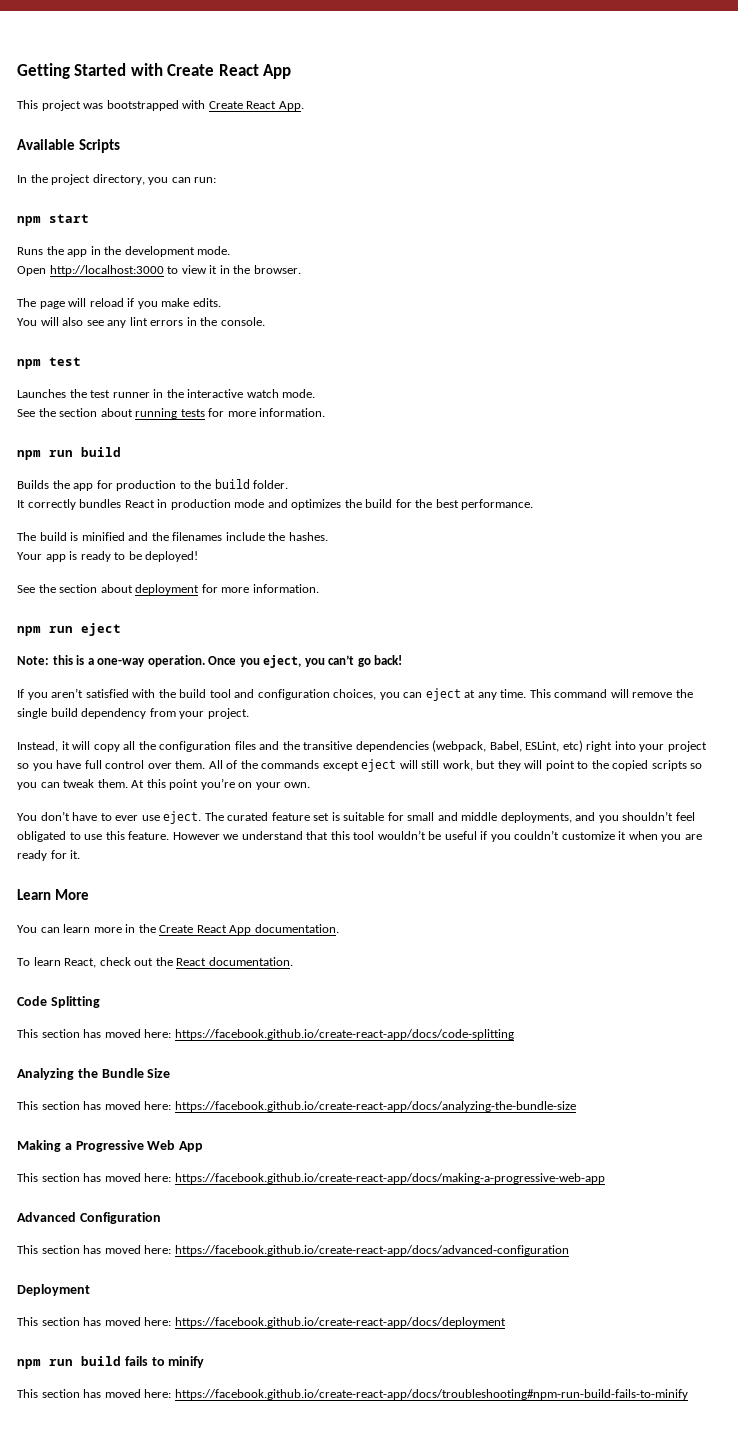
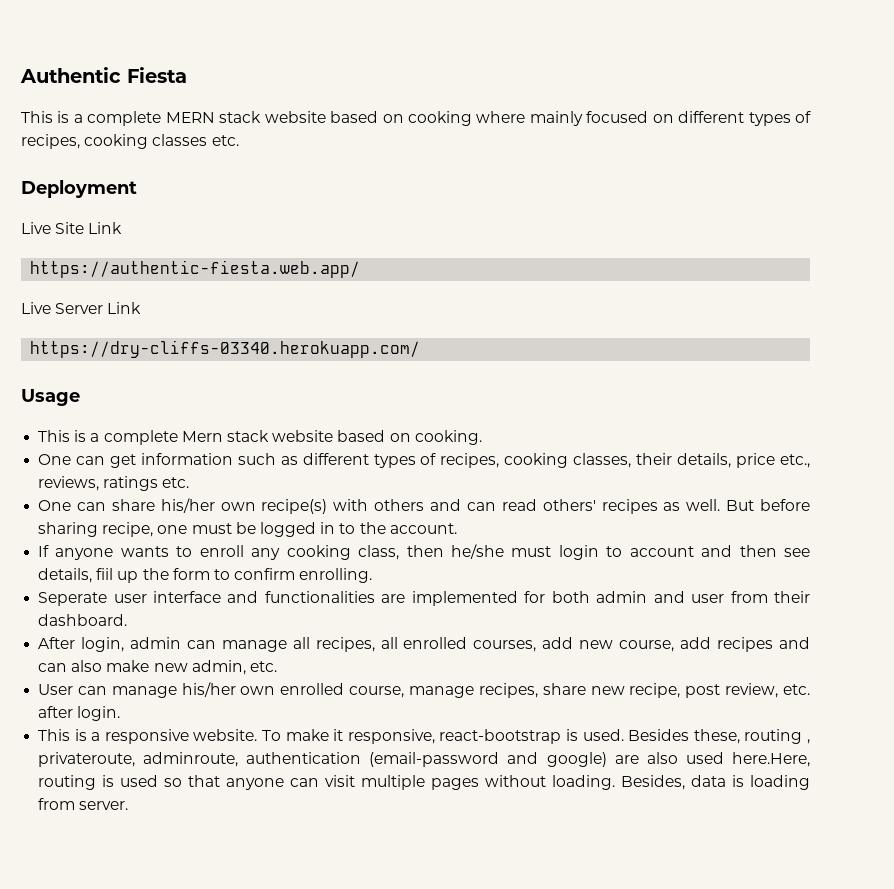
[17,63,292,79] [17,100,304,111] [17,139,121,153] [17,174,217,185] [17,214,89,226] [17,246,231,257] [17,265,301,276] [17,298,221,309] [17,317,265,328] [17,357,81,369] [17,389,316,398] [17,408,326,419] [17,447,121,460] [17,479,289,491] [17,499,534,510] [17,532,328,541] [17,551,199,562] [17,584,319,595] [17,623,121,636] [17,655,403,668] [17,688,693,701] [17,708,249,719] [17,740,707,752] [17,759,703,772] [17,778,311,790] [17,811,695,824] [17,830,702,842] [17,850,81,861] [17,889,90,900] [17,924,339,935] [17,957,293,968] [17,996,100,1008] [17,1029,514,1040] [17,1068,171,1080] [17,1101,576,1112] [17,1140,204,1152] [17,1173,605,1184] [17,1212,161,1224] [17,1245,569,1256] [17,1284,90,1296] [17,1317,506,1328] [17,1356,205,1369] [17,1389,688,1400] Getting Started with Create React App // This project was bootstrapped with Create React App. // Available Scripts // In the project directory, you can run: // npm start // Runs the app in the development mode. // Open http://localhost:3000 to view it in the browser. // The page will reload if you make edits. // You will also see any lint errors in the console. // npm test // Launches the test runner in the interactive watch mode. // See the section about running tests for more information. // npm run build // Builds the app for production to the build folder. // It correctly bundles React in production mode and optimizes the build for the best performance. // The build is minified and the filenames include the hashes. // Your app is ready to be deployed! // See the section about deployment for more information. // npm run eject // Note: this is a one-way operation. Once you eject, you can’t go back! // If you aren’t satisfied with the build tool and configuration choices, you can eject at any time. This command will remove the single build dependency from your project. // Instead, it will copy all the configuration files and the transitive dependencies (webpack, Babel, ESLint, etc) right into your project so you have full control over them. All of the commands except eject will still work, but they will point to the copied scripts so you can tweak them. At this point you’re on your own. // You don’t have to ever use eject. The curated feature set is suitable for small and middle deployments, and you shouldn’t feel obligated to use this feature. However we understand that this tool wouldn’t be useful if you couldn’t customize it when you are ready for it. // Learn More // You can learn more in the Create React App documentation. // To learn React, check out the React documentation. // Code Splitting // This section has moved here: https://facebook.github.io/create-react-app/docs/code-splitting // Analyzing the Bundle Size // This section has moved here: https://facebook.github.io/create-react-app/docs/analyzing-the-bundle-size // Making a Progressive Web App // This section has moved here: https://facebook.github.io/create-react-app/docs/making-a-progressive-web-app // Advanced Configuration // This section has moved here: https://facebook.github.io/create-react-app/docs/advanced-configuration // Deployment // This section has moved here: https://facebook.github.io/create-react-app/docs/deployment // npm run build fails to minify // This section has moved here: https://facebook.github.io/create-react-app/docs/troubleshooting#npm-run-build-fails-to-minify -> [20,67,187,83] [21,111,811,126] [21,134,239,149] [21,180,137,198] [21,222,123,234] [30,260,361,278] [21,302,142,314] [30,340,421,358] [21,389,80,406] [38,430,482,445] [38,453,810,468] [38,476,190,491] [38,498,811,514] [38,522,457,537] [38,544,811,560] [38,568,373,583] [38,591,811,606] [38,614,128,626] [38,637,810,652] [38,660,277,675] [38,682,810,698] [38,706,121,721] [38,729,811,744] [38,752,811,767] [38,775,810,790] [38,798,129,810] Authentic Fiesta // This is a complete MERN stack website based on cooking where mainly focused on different types of recipes, cooking classes etc. // Deployment // Live Site Link // https://authentic-fiesta.web.app/ // Live Server Link // https://dry-cliffs-03340.herokuapp.com/ // Usage // This is a complete Mern stack website based on cooking. // One can get information such as different types of recipes, cooking classes, their details, price etc., reviews, ratings etc. // One can share his/her own recipe(s) with others and can read others' recipes as well. But before sharing recipe, one must be logged in to the account. // If anyone wants to enroll any cooking class, then he/she must login to account and then see details, fiil up the form to confirm enrolling. // Seperate user interface and functionalities are implemented for both admin and user from their dashboard. // After login, admin can manage all recipes, all enrolled courses, add new course, add recipes and can also make new admin, etc. // User can manage his/her own enrolled course, manage recipes, share new recipe, post review, etc. after login. // This is a responsive website. To make it responsive, react-bootstrap is used. Besides these, routing , privateroute, adminroute, authentication (email-password and google) are also used here.Here, routing is used so that anyone can visit multiple pages without loading. Besides, data is loading from server.

